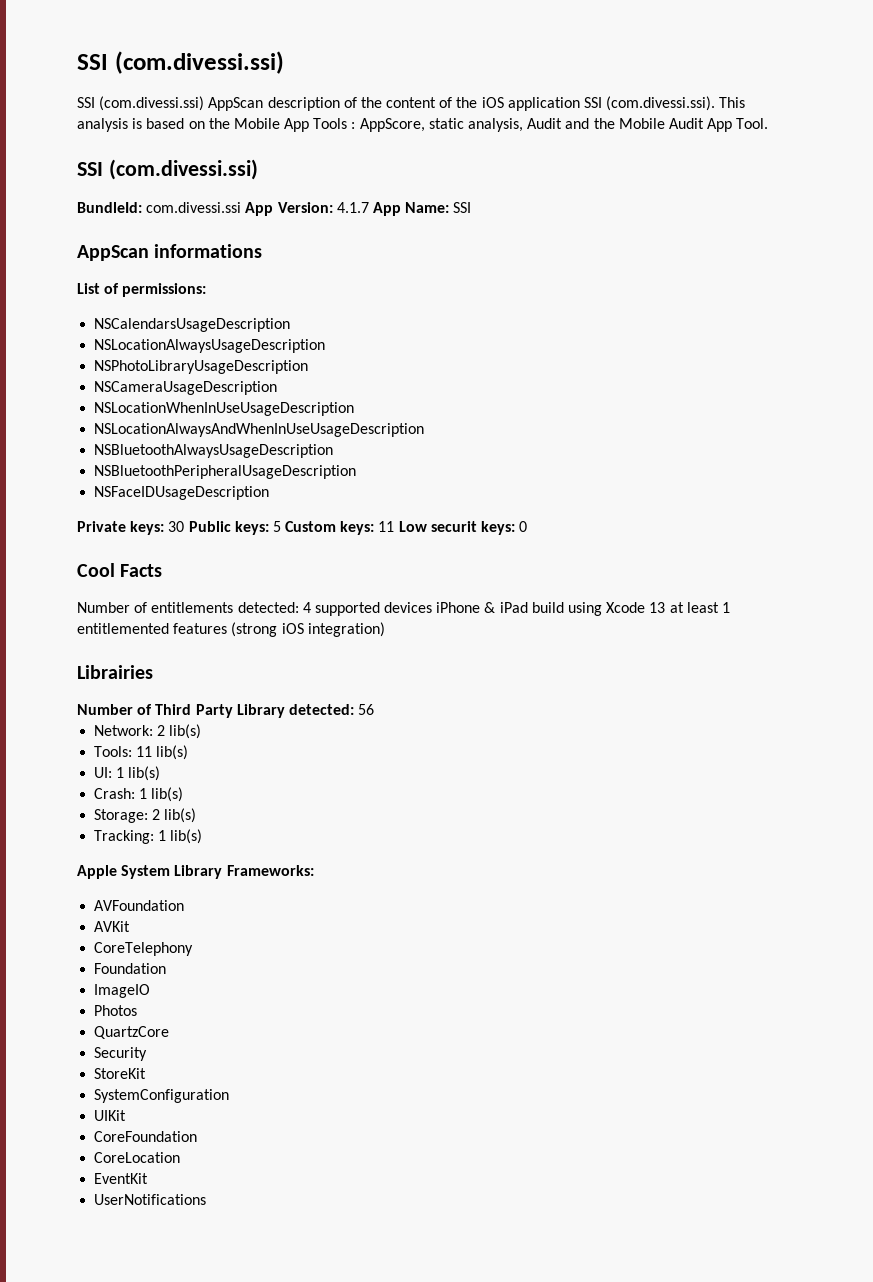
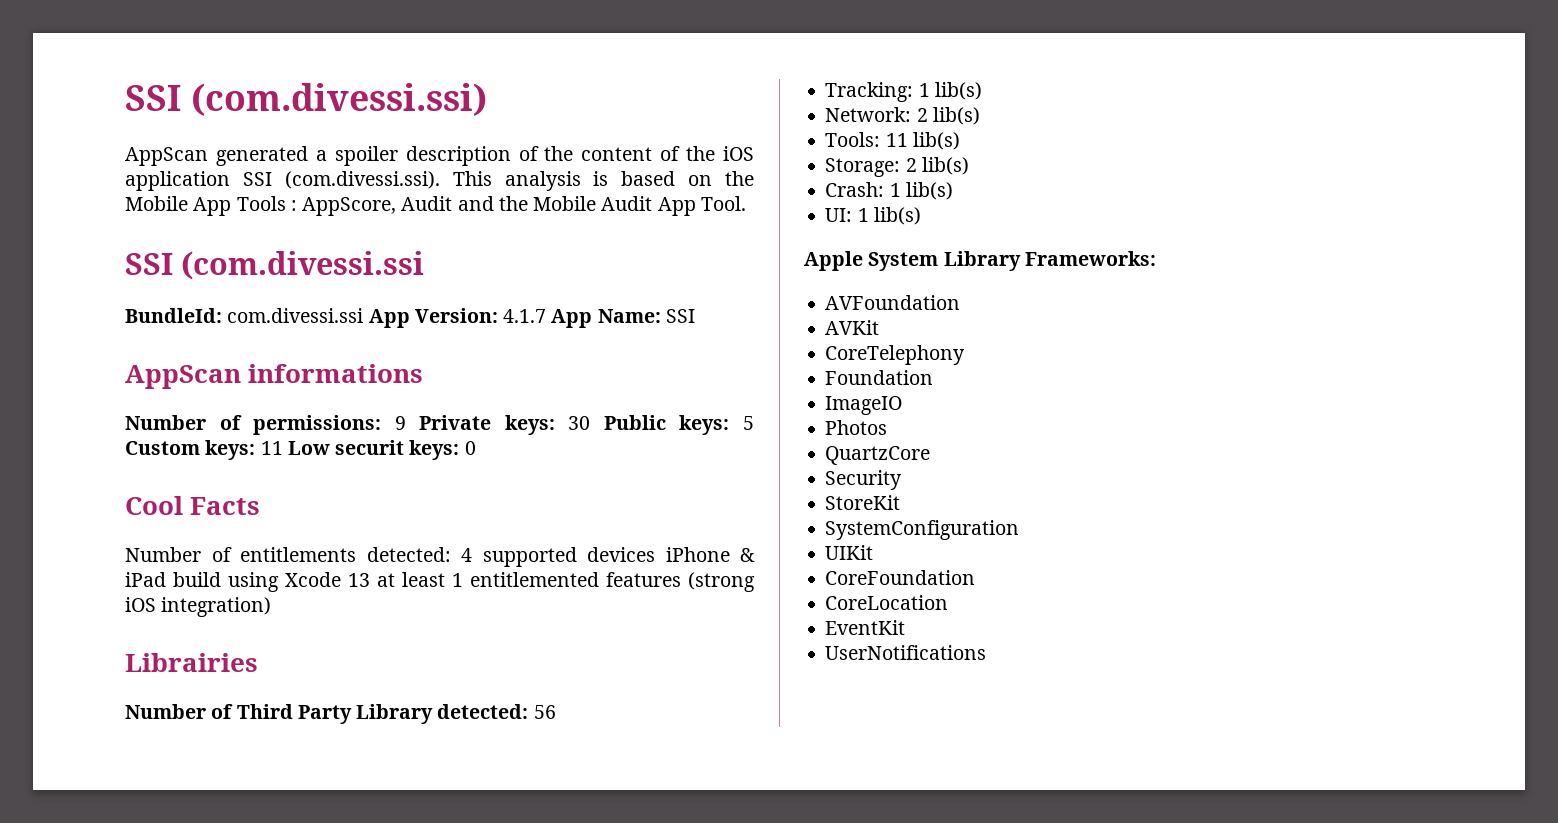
[77,51,284,74] [77,96,264,111] SSI (com.divessi.ssi) // SSI (com.divessi.ssi) AppScan -> [125,83,487,116] [125,146,398,166] SSI (com.divessi.ssi) // AppScan generated a spoiler
[428,118,524,132] static analysis, -> (397, 206) none
[108,159,258,180] (com.divessi.ssi) -> [181,251,425,280] (com.divessi.ssi
[77,283,100,294] List -> [125,415,206,430] Number
[94,318,291,332] [94,339,326,353] [94,360,309,374] [94,381,278,395] [94,402,355,416] [94,423,425,437] [94,444,334,458] [94,465,357,479] [94,486,270,500] // NSCalendarsUsageDescription // NSLocationAlwaysUsageDescription // NSPhotoLibraryUsageDescription // NSCameraUsageDescription // NSLocationWhenInUseUsageDescription // NSLocationAlwaysAndWhenInUseUsageDescription // NSBluetoothAlwaysUsageDescription // NSBluetoothPeripheralUsageDescription // NSFaceIDUsageDescription // -> [394,416,406,430] 9
(375, 709) none -> [825,82,982,102] // Tracking: 1 lib(s)
[94,767,125,778] UI: 1 -> [825,158,917,177] Storage: 2
[94,808,197,823] [94,830,155,844] Storage: 2 lib(s) // Tracking: -> [825,208,853,222] UI:

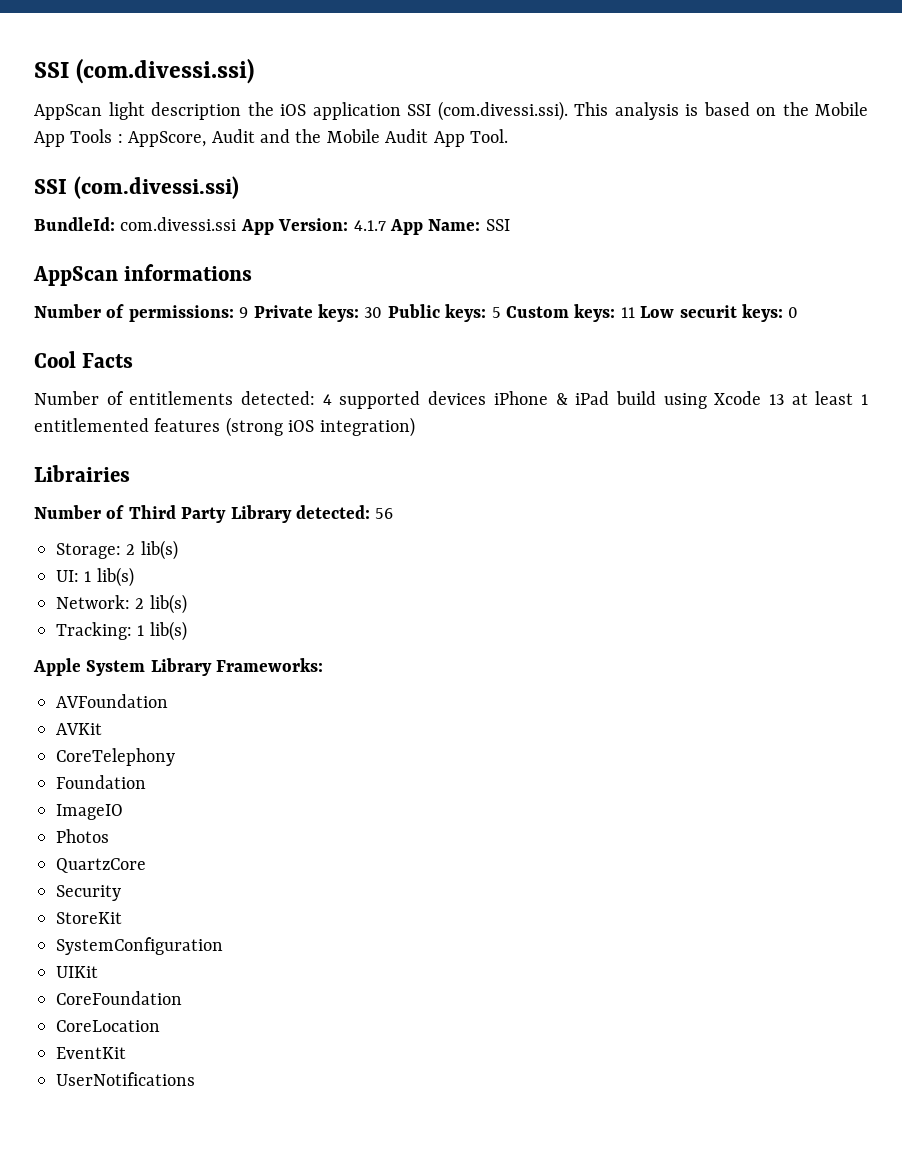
[215,146,681,166] generated a spoiler description of the content of -> [108,102,241,120] light description
[181,251,425,280] (com.divessi.ssi -> [73,176,239,199] (com.divessi.ssi)
[825,82,914,102] Tracking: -> [56,540,178,560] [56,570,79,582] Storage: 2 lib(s) // UI:
[825,132,960,150] [825,157,969,177] [825,182,953,200] [825,208,853,222] Tools: 11 lib(s) // Storage: 2 lib(s) // Crash: 1 lib(s) // UI: -> [56,622,132,640] Tracking:

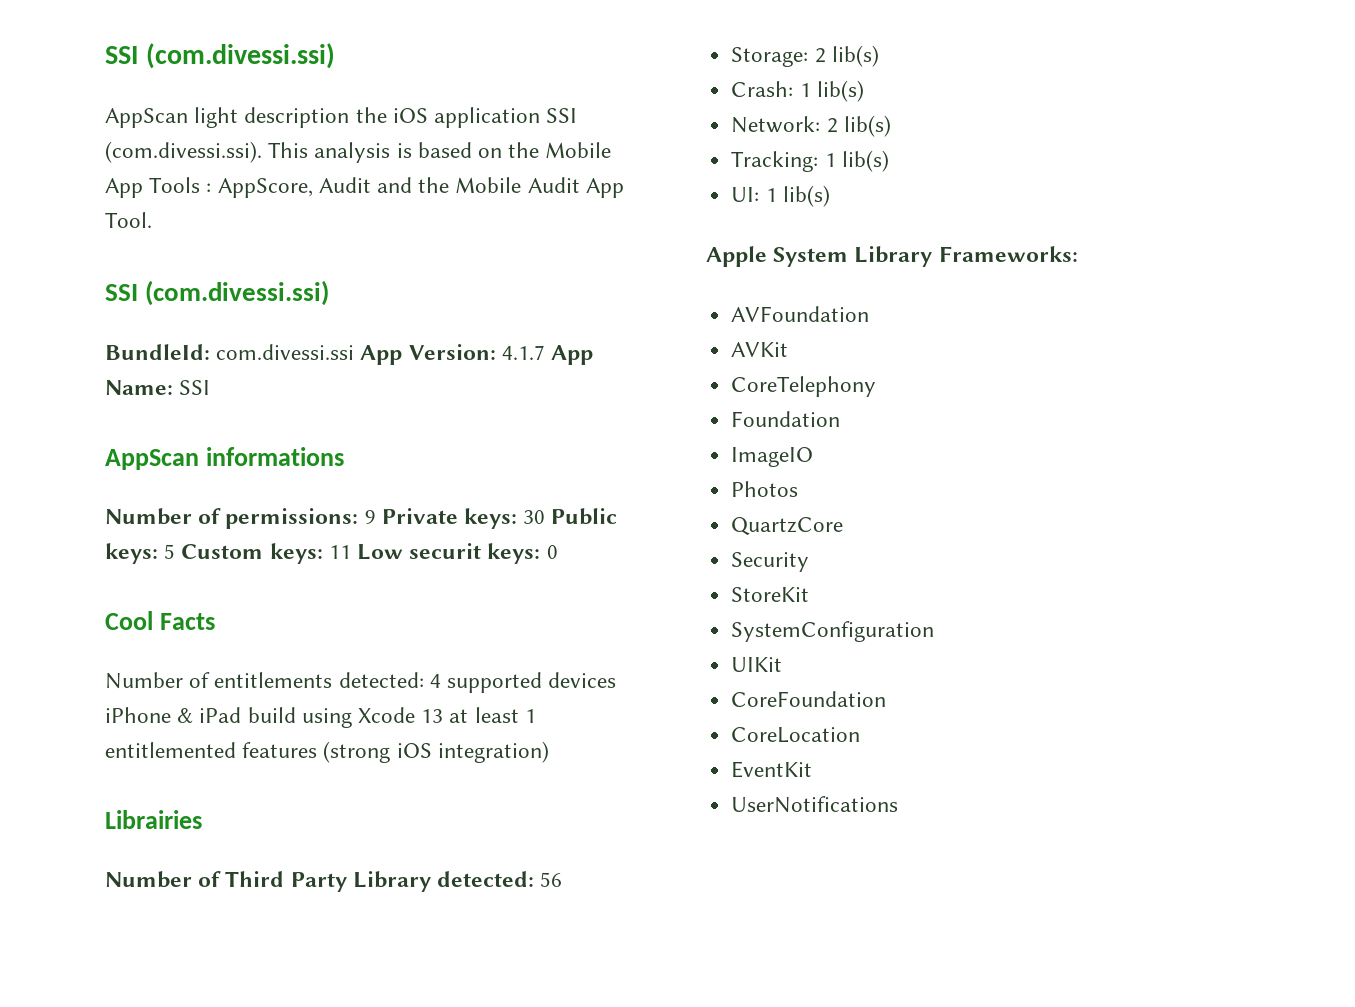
[56,570,79,582] UI: -> [731,81,794,97] Crash:
(187, 631) none -> [731,185,830,207] // UI: 1 lib(s)

